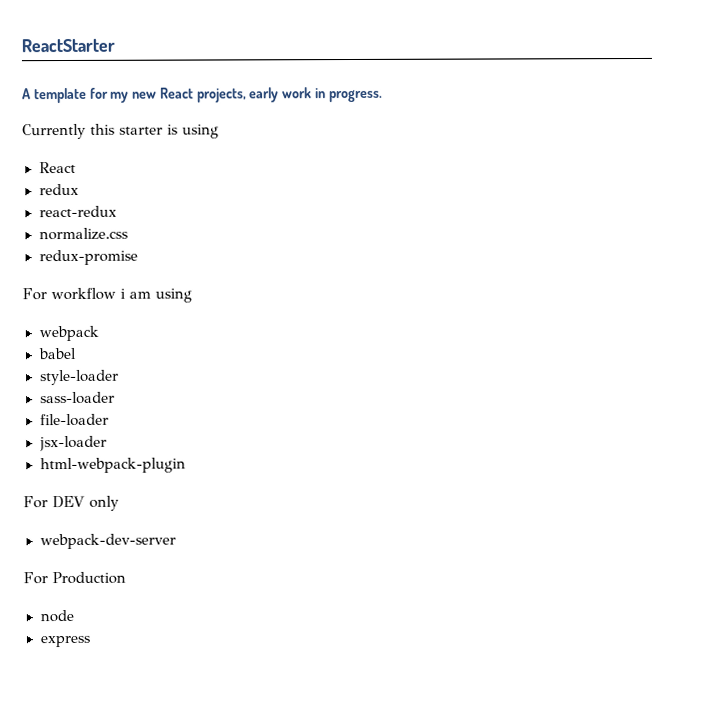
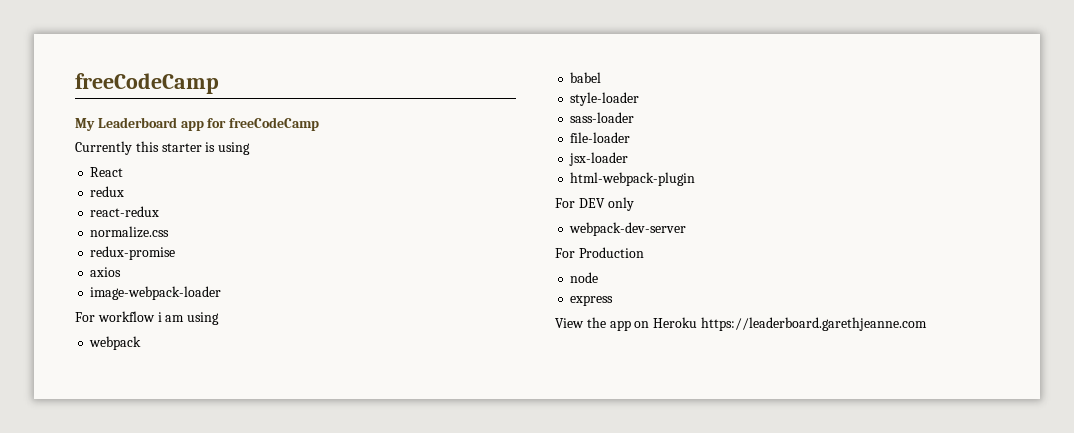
[21,38,115,53] [22,87,383,104] ReactStarter // A template for my new React projects, early work in progress. -> [75,73,219,94] [75,117,320,131] freeCodeCamp // My Leaderboard app for freeCodeCamp
(138, 257) none -> [90,267,122,277] [90,286,222,300] // axios // image-webpack-loader
(91, 641) none -> [555,317,927,331] // View the app on Heroku https://leaderboard.garethjeanne.com

